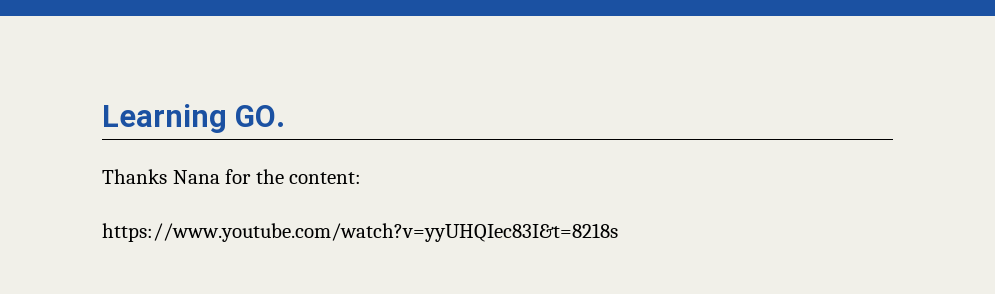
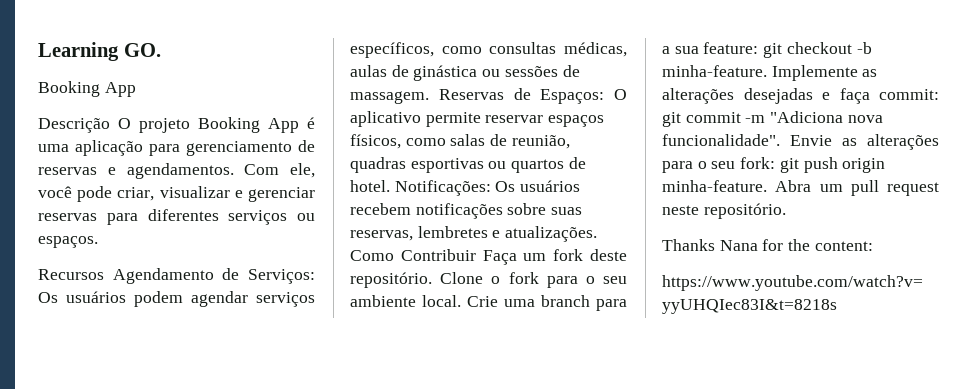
(286, 116) none -> [38,81,136,97] [38,117,315,133] [38,140,315,156] [38,163,315,179] [38,186,315,202] [38,209,315,225] [38,236,98,248] [38,268,315,284] [38,291,315,307] [350,42,627,58] [350,65,580,81] [350,88,627,104] [350,111,605,127] [350,134,570,149] [350,157,586,173] [350,180,581,196] [350,203,583,219] [350,226,598,242] [350,249,627,265] [350,272,627,288] [350,295,627,311] [662,42,872,58] [662,65,878,81] [662,88,939,104] [662,111,883,127] [662,134,939,150] [662,157,886,173] [662,180,939,196] [662,203,786,219] // Booking App // Descrição O projeto Booking App é uma aplicação para gerenciamento de reservas e agendamentos. Com ele, você pode criar, visualizar e gerenciar reservas para diferentes serviços ou espaços. // Recursos Agendamento de Serviços: Os usuários podem agendar serviços específicos, como consultas médicas, aulas de ginástica ou sessões de massagem. Reservas de Espaços: O aplicativo permite reservar espaços físicos, como salas de reunião, quadras esportivas ou quartos de hotel. Notificações: Os usuários recebem notificações sobre suas reservas, lembretes e atualizações. Como Contribuir Faça um fork deste repositório. Clone o fork para o seu ambiente local. Crie uma branch para a sua feature: git checkout -b minha-feature. Implemente as alterações desejadas e faça commit: git commit -m "Adiciona nova funcionalidade". Envie as alterações para o seu fork: git push origin minha-feature. Abra um pull request neste repositório.

